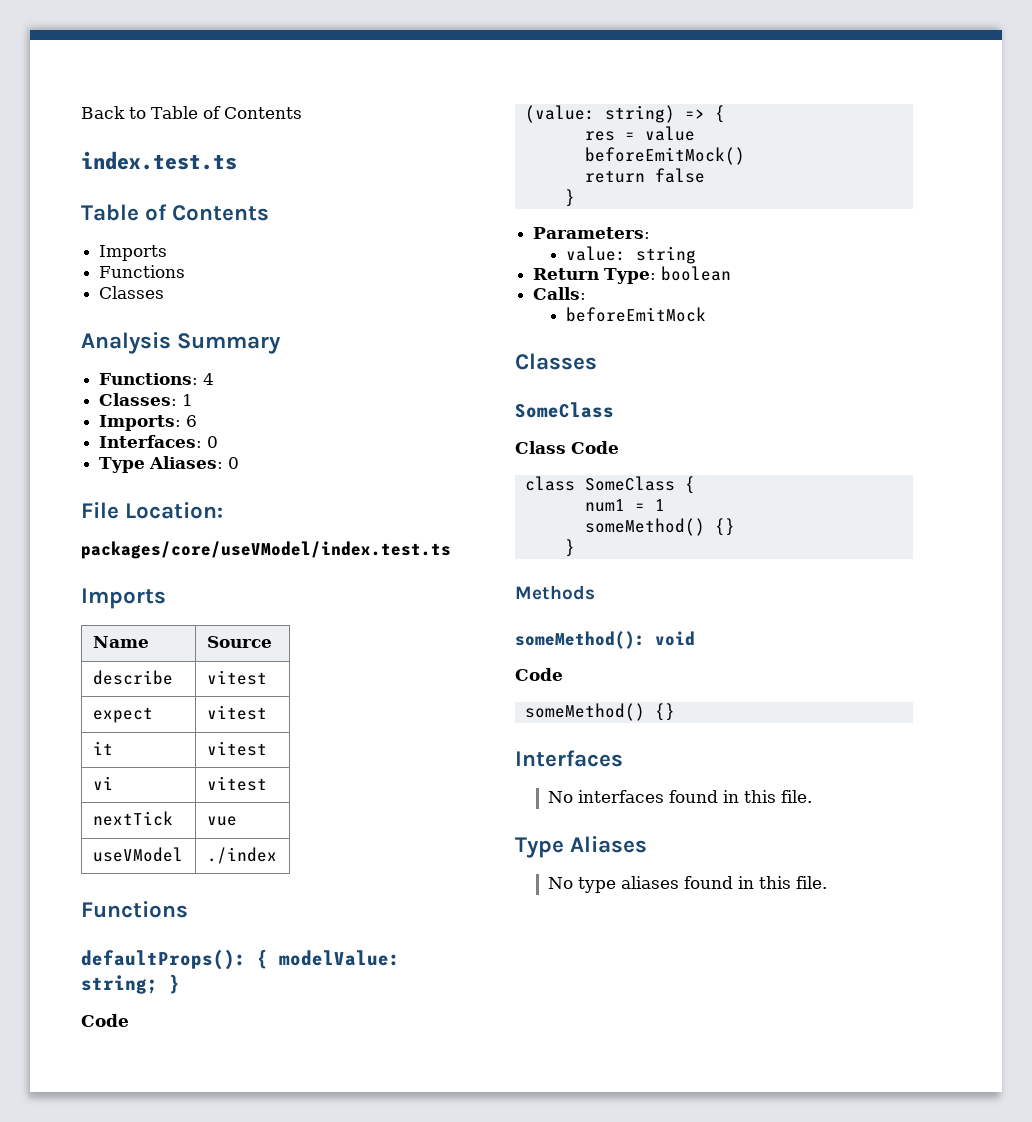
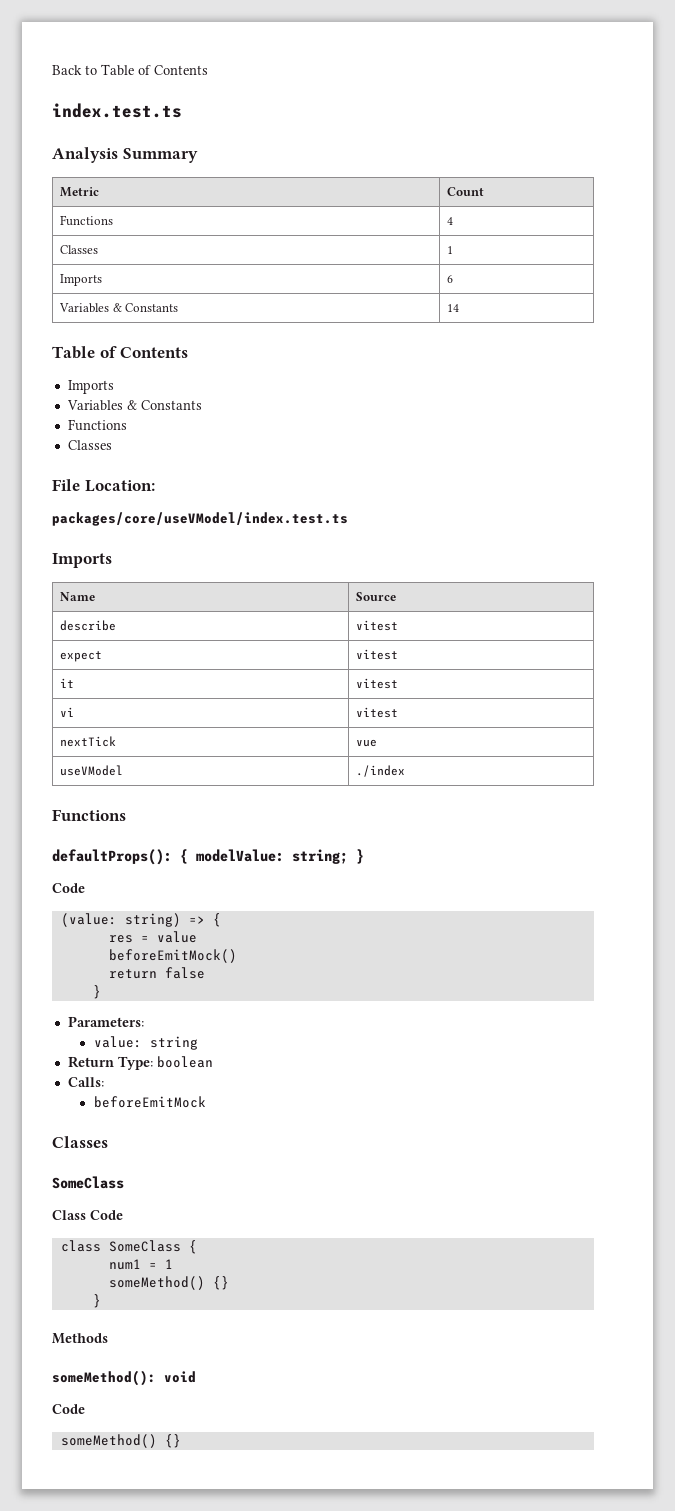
(237, 160) none -> [52,147,198,163] [60,187,100,197] [447,187,485,196] [60,215,114,226] [447,217,454,225] [60,245,99,254] [447,246,454,254] [60,274,103,286] [447,275,454,283] [59,303,179,313] [447,304,460,312] // Analysis Summary // Metric | Count // Functions | 4 // Classes | 1 // Imports | 6 // Variables & Constants | 14
(168, 253) none -> [66,400,202,411] // Variables & Constants
[81,332,282,354] [99,373,215,385] [99,393,194,406] [99,415,198,431] [99,435,219,448] [99,456,240,473] // Analysis Summary // Functions: 4 // Classes: 1 // Imports: 6 // Interfaces: 0 // Type Aliases: 0 -> (112, 445) none
[515,750,623,767] [547,790,812,803] [515,836,648,858] [547,876,827,893] // Interfaces // No interfaces found in this file. // Type Aliases // No type aliases found in this file. -> (181, 1441) none

